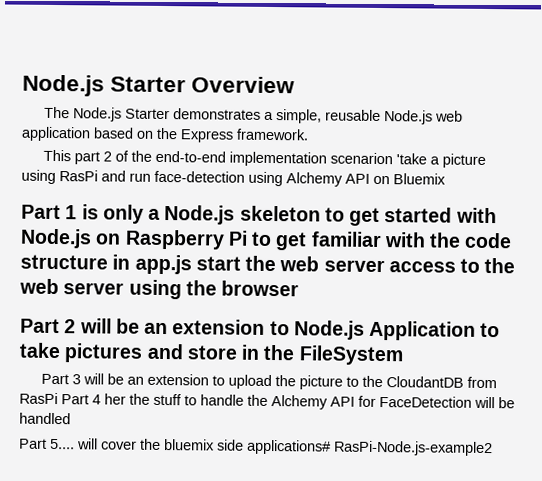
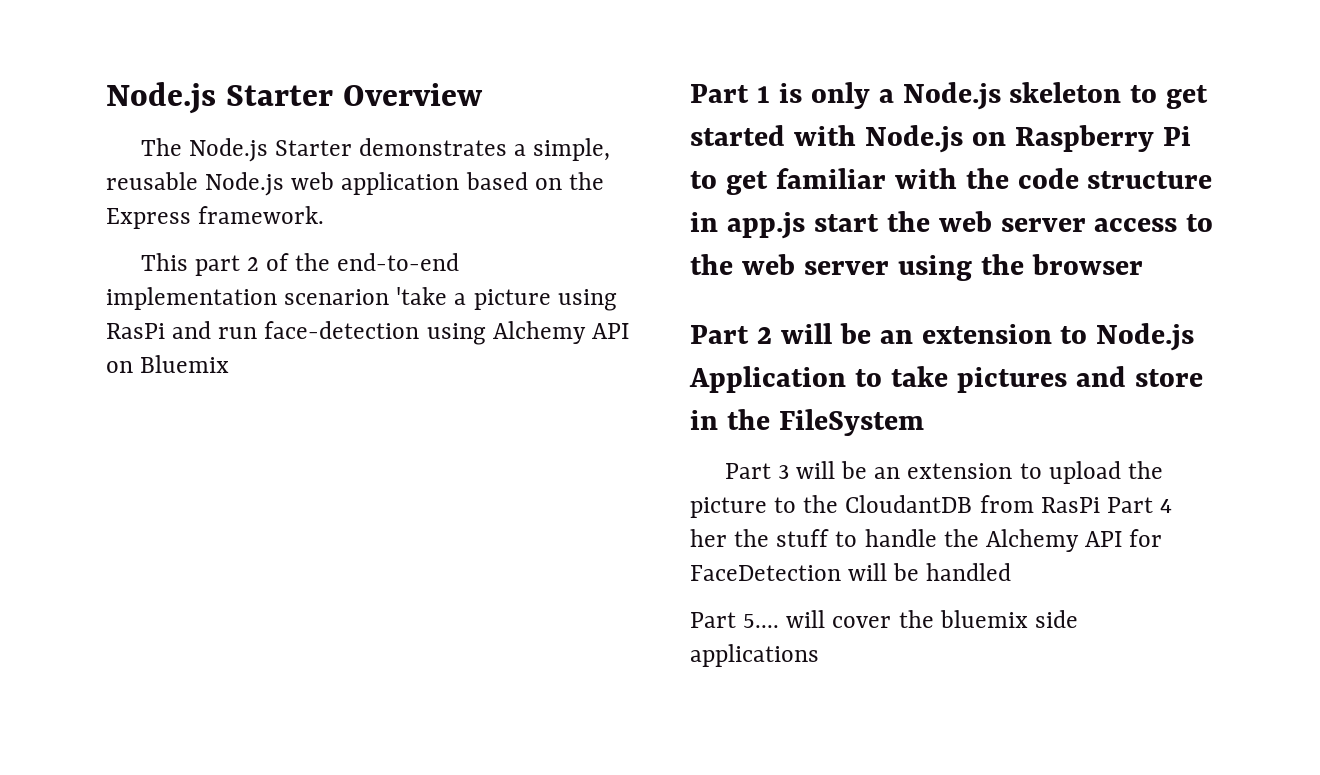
[247,439,493,457] applications# RasPi-Node.js-example2 -> [690,644,819,667] applications

